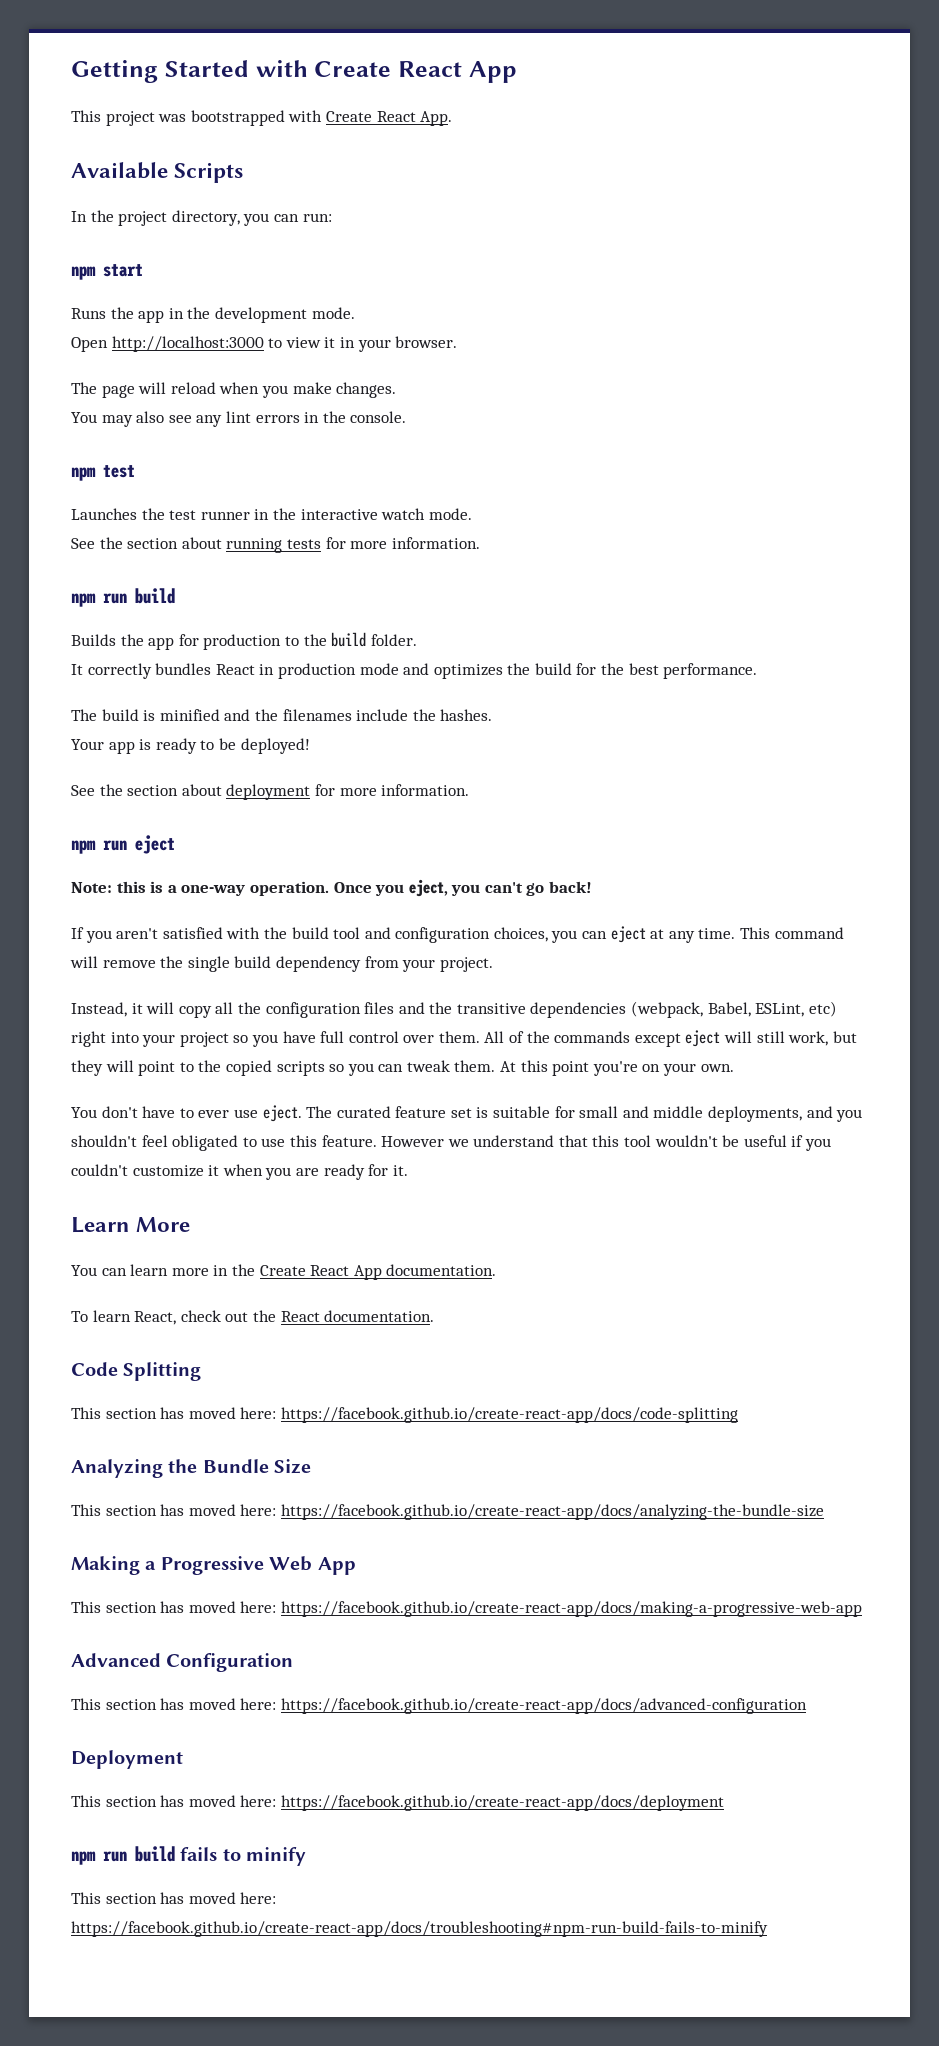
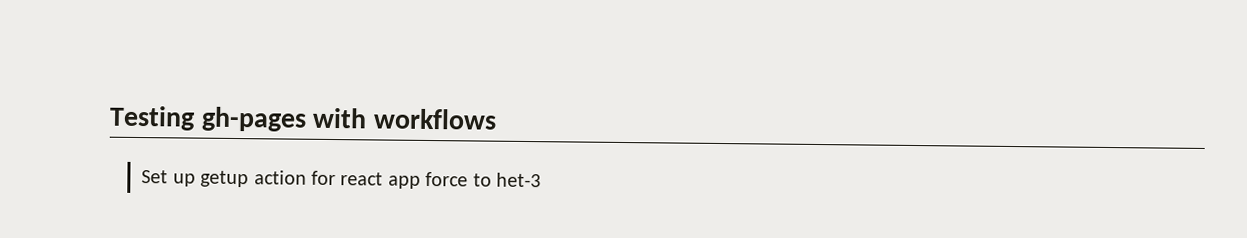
[71,60,517,83] [71,110,453,126] [71,162,244,183] [71,210,332,226] [71,264,143,280] [71,307,355,323] [71,336,458,352] [71,382,397,398] [71,411,407,427] [71,465,135,481] [71,508,472,520] [71,537,480,553] [71,588,175,607] [71,632,417,650] [71,663,758,679] [71,709,493,721] [71,738,310,754] [71,784,470,800] [71,835,175,854] [71,879,593,897] [71,926,844,943] [70,956,493,972] [71,1001,837,1018] [71,1030,857,1047] [71,1060,734,1076] [71,1105,863,1122] [71,1135,832,1151] [71,1164,408,1180] [71,1217,191,1233] [71,1264,497,1280] [71,1310,435,1325] [71,1362,202,1381] [71,1407,738,1423] [71,1459,312,1478] [71,1504,824,1520] [71,1556,356,1575] [71,1601,862,1617] [71,1653,294,1672] [71,1698,807,1714] [71,1750,183,1769] [71,1795,724,1811] [71,1846,307,1866] [71,1892,277,1904] [71,1921,768,1937] Getting Started with Create React App // This project was bootstrapped with Create React App. // Available Scripts // In the project directory, you can run: // npm start // Runs the app in the development mode. // Open http://localhost:3000 to view it in your browser. // The page will reload when you make changes. // You may also see any lint errors in the console. // npm test // Launches the test runner in the interactive watch mode. // See the section about running tests for more information. // npm run build // Builds the app for production to the build folder. // It correctly bundles React in production mode and optimizes the build for the best performance. // The build is minified and the filenames include the hashes. // Your app is ready to be deployed! // See the section about deployment for more information. // npm run eject // Note: this is a one-way operation. Once you eject, you can't go back! // If you aren't satisfied with the build tool and configuration choices, you can eject at any time. This command will remove the single build dependency from your project. // Instead, it will copy all the configuration files and the transitive dependencies (webpack, Babel, ESLint, etc) right into your project so you have full control over them. All of the commands except eject will still work, but they will point to the copied scripts so you can tweak them. At this point you're on your own. // You don't have to ever use eject. The curated feature set is suitable for small and middle deployments, and you shouldn't feel obligated to use this feature. However we understand that this tool wouldn't be useful if you couldn't customize it when you are ready for it. // Learn More // You can learn more in the Create React App documentation. // To learn React, check out the React documentation. // Code Splitting // This section has moved here: https://facebook.github.io/create-react-app/docs/code-splitting // Analyzing the Bundle Size // This section has moved here: https://facebook.github.io/create-react-app/docs/analyzing-the-bundle-size // Making a Progressive Web App // This section has moved here: https://facebook.github.io/create-react-app/docs/making-a-progressive-web-app // Advanced Configuration // This section has moved here: https://facebook.github.io/create-react-app/docs/advanced-configuration // Deployment // This section has moved here: https://facebook.github.io/create-react-app/docs/deployment // npm run build fails to minify // This section has moved here: https://facebook.github.io/create-react-app/docs/troubleshooting#npm-run-build-fails-to-minify -> [109,105,497,132] [141,170,541,189] Testing gh-pages with workflows // Set up getup action for react app force to het-3

